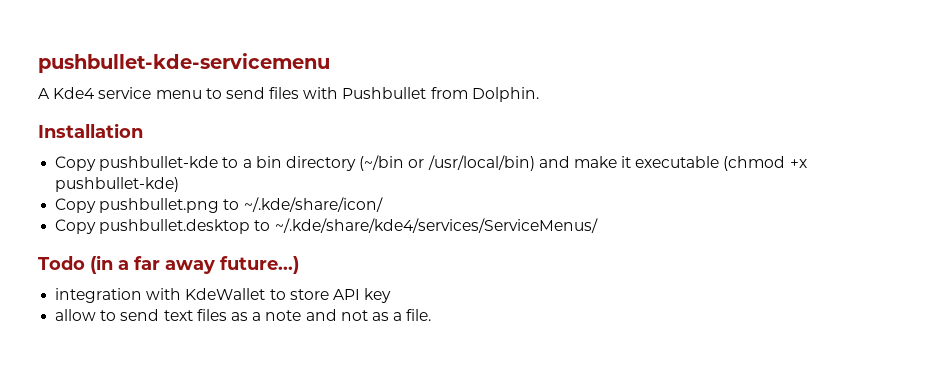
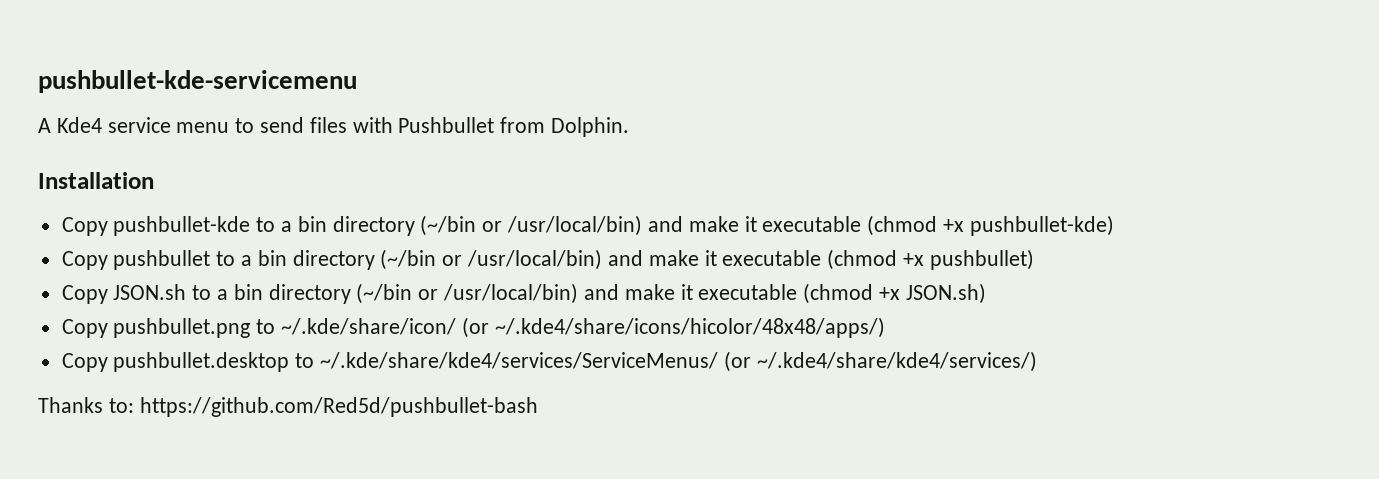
(180, 184) none -> [61,249,1034,270] [61,283,986,304] // Copy pushbullet to a bin directory (~/bin or /usr/local/bin) and make it executable (chmod +x pushbullet) // Copy JSON.sh to a bin directory (~/bin or /usr/local/bin) and make it executable (chmod +x JSON.sh)
(383, 204) none -> [461,317,885,338] (or ~/.kde4/share/icons/hicolor/48x48/apps/)
[38,255,299,274] [55,288,392,303] [55,309,432,321] // Todo (in a far away future...) // integration with KdeWallet to store API key // allow to send text files as a note and not as a file. -> [723,351,1037,372] [38,397,538,417] (or ~/.kde4/share/kde4/services/) // Thanks to: https://github.com/Red5d/pushbullet-bash

